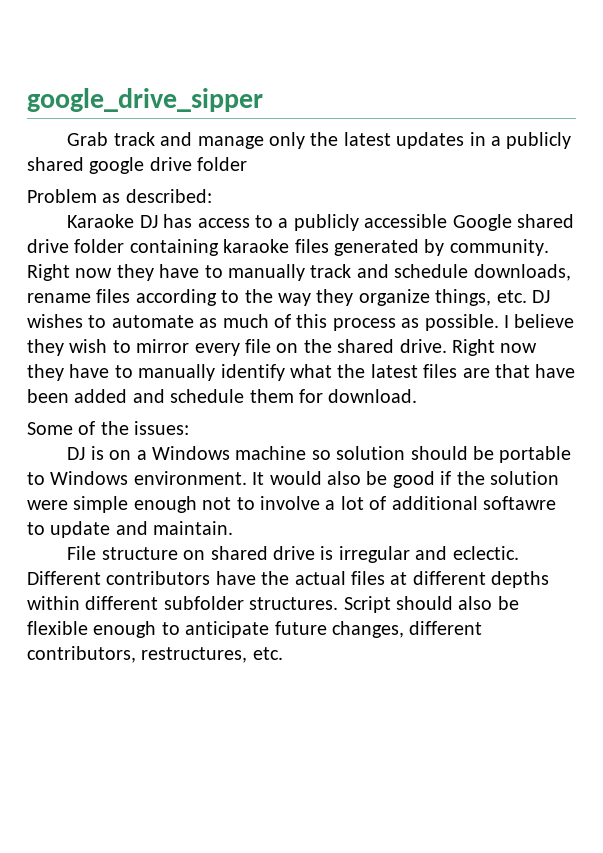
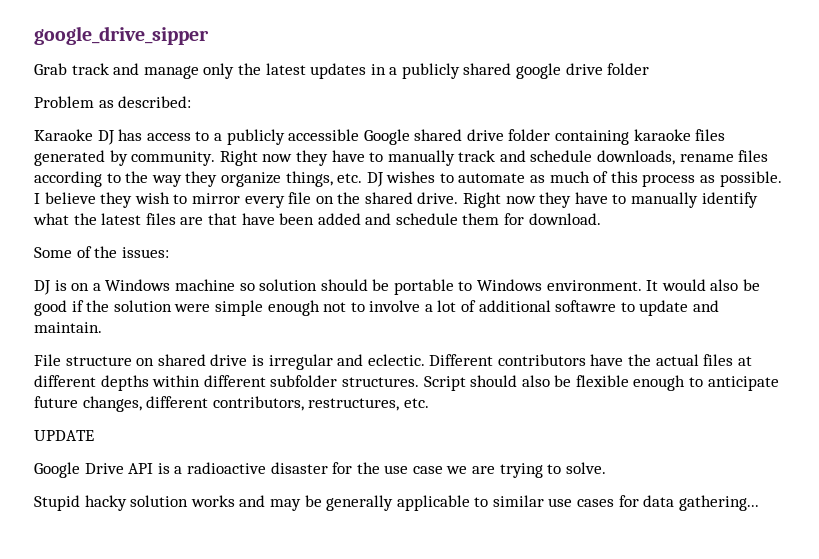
(283, 653) none -> [34,430,94,441] [34,462,606,478] [34,495,759,511] // UPDATE // Google Drive API is a radioactive disaster for the use case we are trying to solve. // Stupid hacky solution works and may be generally applicable to similar use cases for data gathering...

